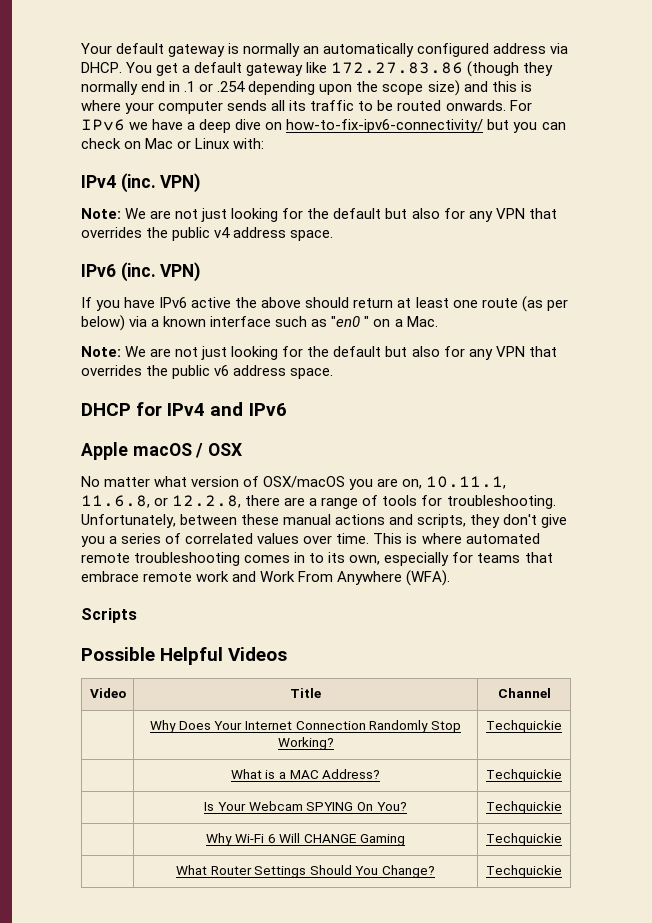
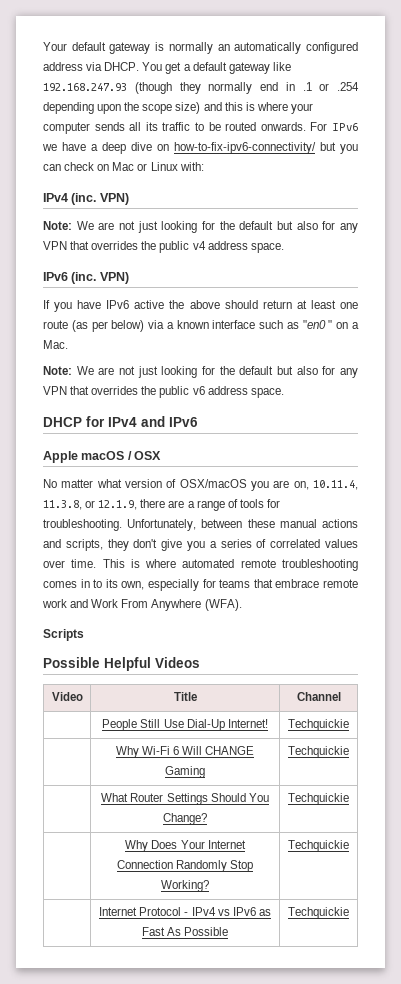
[331,62,464,74] 172.27.83.86 -> [43,83,127,91] 192.168.247.93
[426,476,507,489] [81,495,242,508] 10.11.1, 11.6.8, or 12.2.8, -> [313,480,358,490] [43,500,138,510] 10.11.4, 11.3.8, or 12.1.9,
[150,720,461,733] [277,737,334,750] [486,720,562,733] [230,769,381,779] [486,769,562,782] [204,801,407,811] Why Does Your Internet Connection Randomly Stop Working? | Techquickie // | What is a MAC Address? | Techquickie // | Is Your Webcam SPYING On You? -> [102,719,268,731] People Still Use Dial-Up Internet!
(562, 871) none -> [125,840,246,852] [116,860,254,872] [161,880,209,892] [288,840,349,852] [99,907,271,916] [141,927,229,936] [288,907,349,919] // | Why Does Your Internet Connection Randomly Stop Working? | Techquickie // | Internet Protocol - IPv4 vs IPv6 as Fast As Possible | Techquickie

